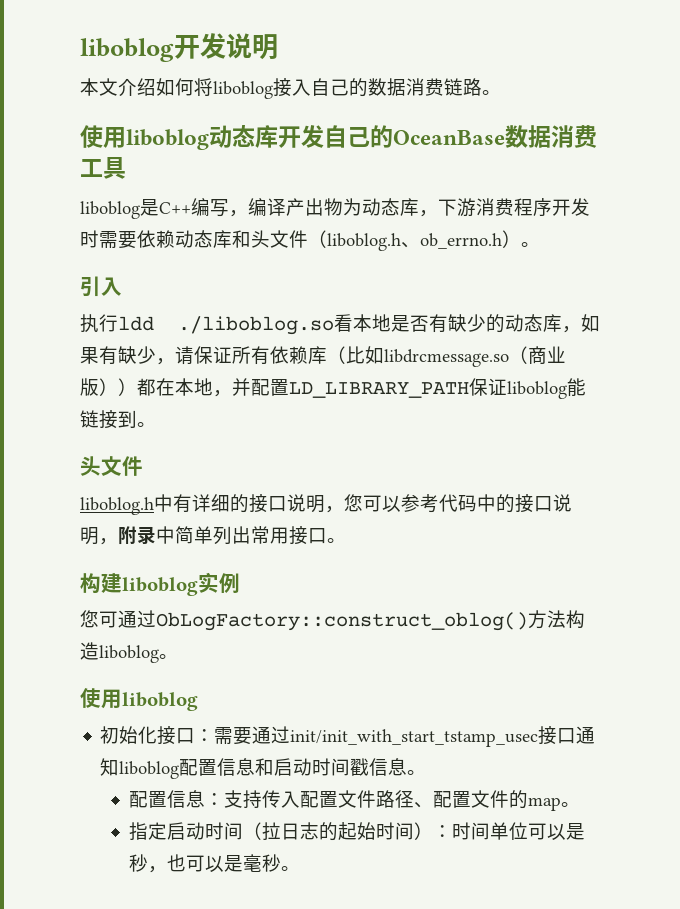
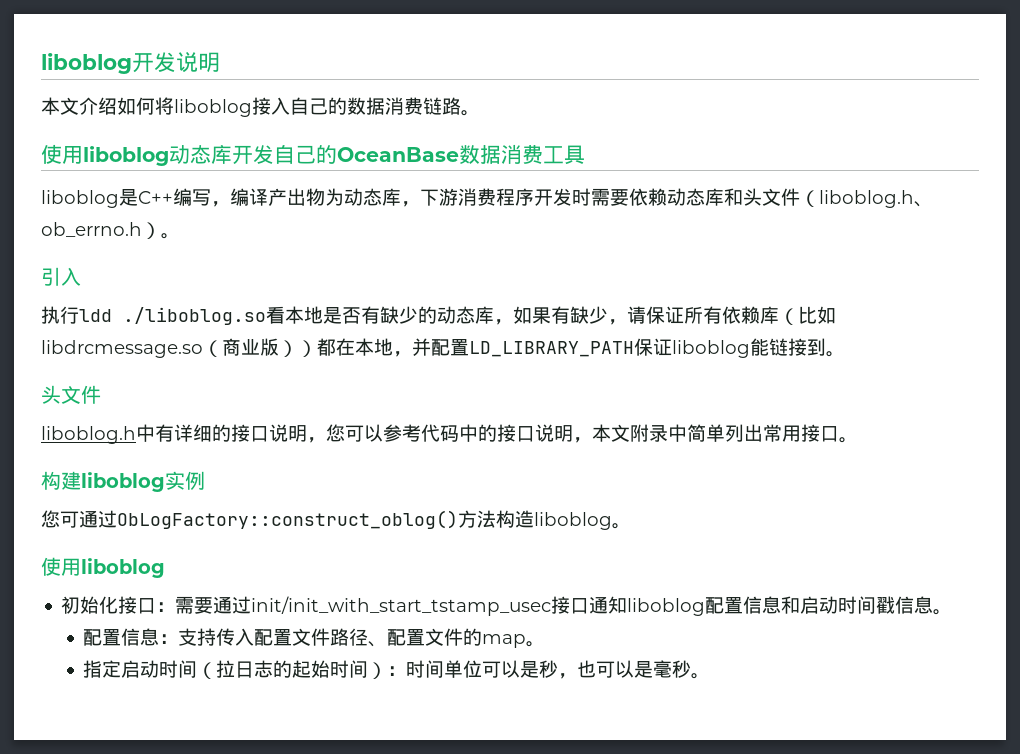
(118, 541) none -> [592,424,630,442] 本文

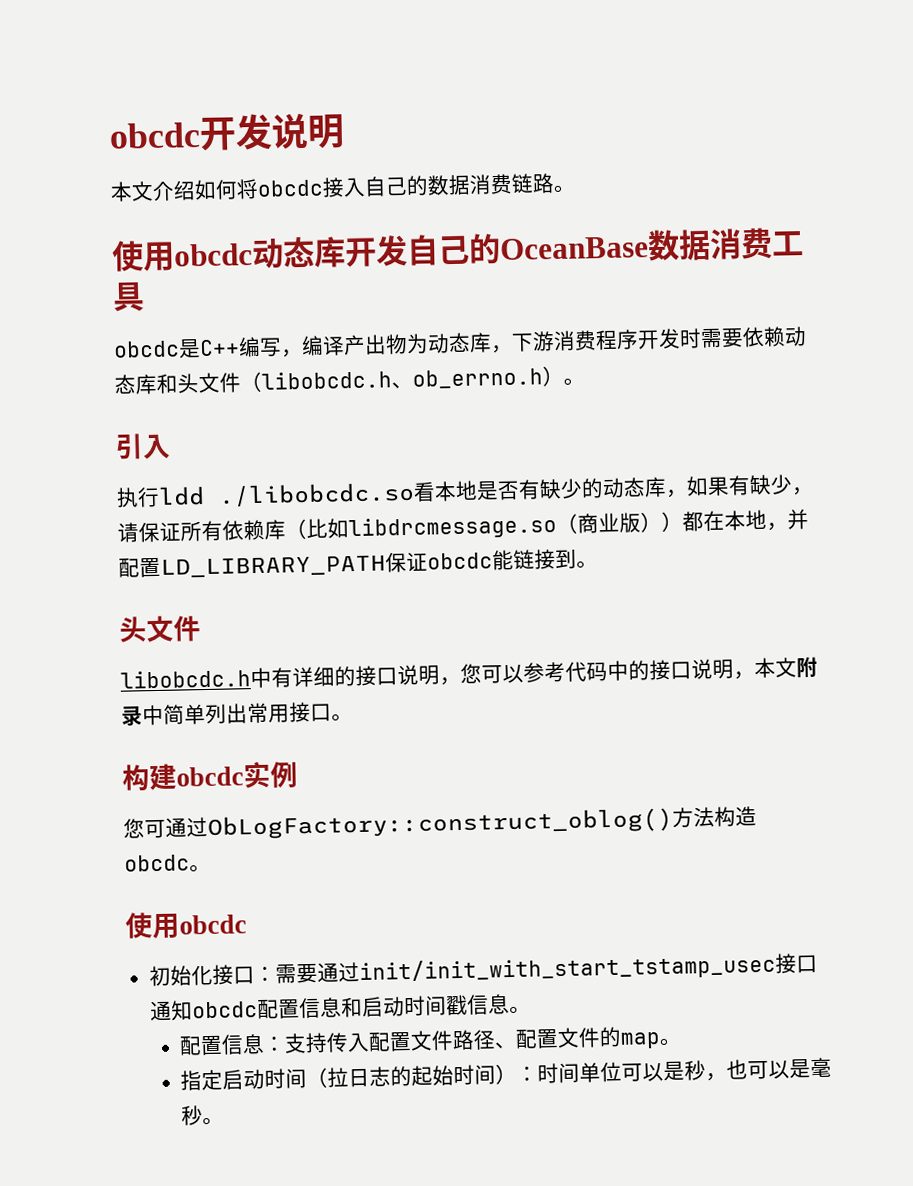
[41,53,132,74] liboblog -> [109,122,201,149] obcdc
[174,99,252,117] liboblog -> [257,179,324,197] obcdc
[83,146,169,166] liboblog -> [174,242,253,267] obcdc
[41,190,119,208] liboblog -> [113,340,180,358] obcdc
[819,190,914,208] liboblog.h -> [261,370,392,390] libobcdc.h
[123,307,266,325] ./liboblog.so -> [218,481,415,508] ./libobcdc.so
[672,340,750,358] liboblog -> [427,552,493,570] obcdc
[41,426,136,444] liboblog.h -> [120,669,251,689] libobcdc.h
[81,472,165,492] liboblog -> [176,766,244,787] obcdc
[534,512,631,530] [41,557,165,578] liboblog。 // 使用liboblog -> [124,854,211,873] [125,912,247,940] obcdc。 // 使用obcdc
[627,598,706,616] liboblog -> [191,1001,258,1019] obcdc

